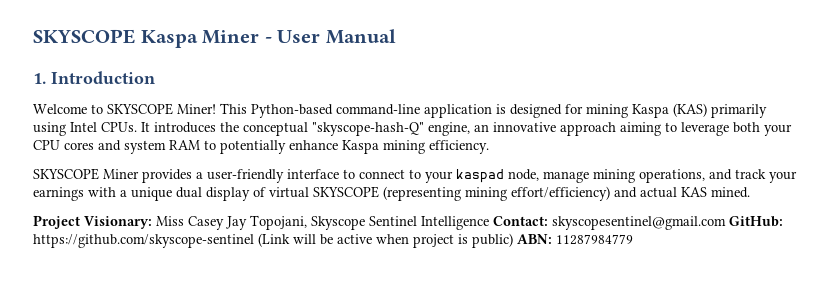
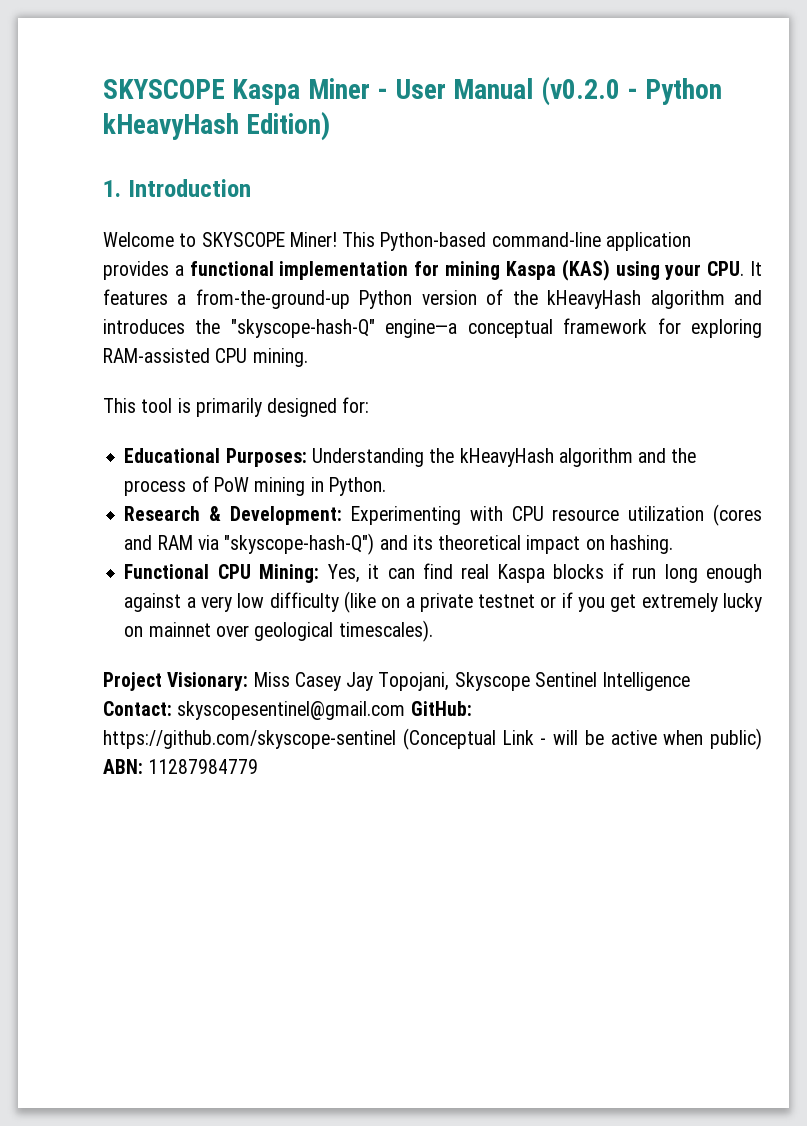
(396, 36) none -> [540,77,723,106] [103,112,331,141] (v0.2.0 - Python kHeavyHash Edition)
[496,103,767,118] [33,122,792,136] [33,140,489,154] [33,168,797,183] [33,186,750,201] is designed for mining Kaspa (KAS) primarily using Intel CPUs. It introduces the conceptual "skyscope-hash-Q" engine, an innovative approach aiming to leverage both your CPU cores and system RAM to potentially enhance Kaspa mining efficiency. // SKYSCOPE Miner provides a user-friendly interface to connect to your kaspad node, manage mining operations, and track your earnings with a unique dual display of virtual SKYSCOPE (representing mining effort/efficiency) and actual KAS mined. -> [103,259,763,281] [103,289,762,309] [103,318,763,338] [103,348,308,367] [103,397,370,417] [124,448,697,467] [124,476,386,496] [124,504,763,526] [124,533,673,555] [124,563,762,583] [124,591,762,613] [124,620,433,642] provides a functional implementation for mining Kaspa (KAS) using your CPU. It features a from-the-ground-up Python version of the kHeavyHash algorithm and introduces the "skyscope-hash-Q" engine—a conceptual framework for exploring RAM-assisted CPU mining. // This tool is primarily designed for: // Educational Purposes: Understanding the kHeavyHash algorithm and the process of PoW mining in Python. // Research & Development: Experimenting with CPU resource utilization (cores and RAM via "skyscope-hash-Q") and its theoretical impact on hashing. // Functional CPU Mining: Yes, it can find real Kaspa blocks if run long enough against a very low difficulty (like on a private testnet or if you get extremely lucky on mainnet over geological timescales).
[258,233,290,247] (Link -> [402,728,547,750] (Conceptual Link -
[413,234,468,248] project is -> (704, 737) none

